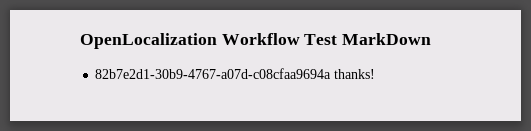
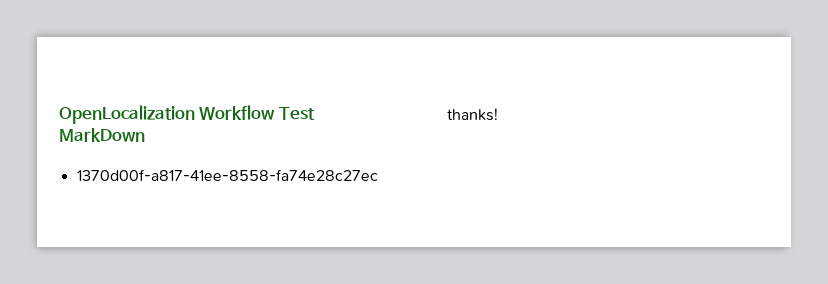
[95,68,332,79] 82b7e2d1-30b9-4767-a07d-c08cfaa9694a -> [76,169,378,181] 1370d00f-a817-41ee-8558-fa74e28c27ec

